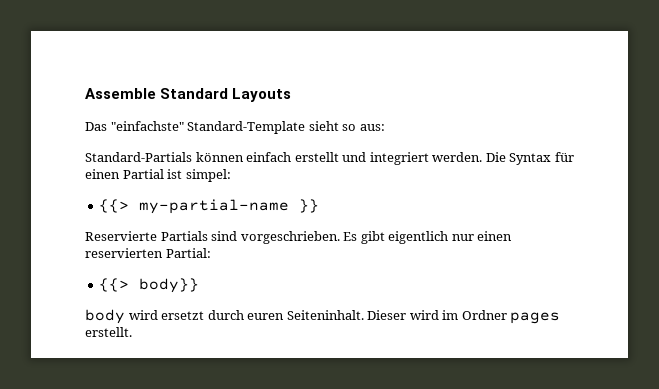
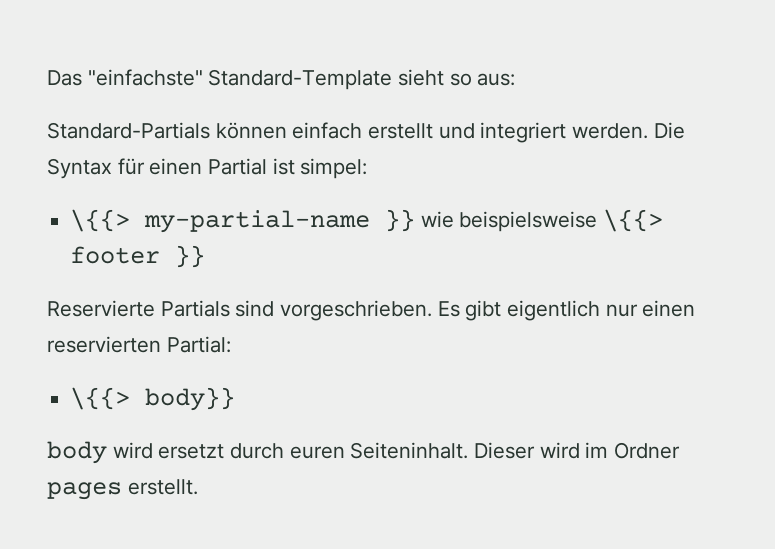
[85,88,292,102] Assemble Standard Layouts // -> (47, 78) none
[99,199,130,213] {{> -> [70,209,131,232] \{{>
(320, 206) none -> [420,209,664,232] [70,245,206,268] wie beispielsweise \{{> footer }}
[99,278,130,292] {{> -> [70,387,131,410] \{{>

